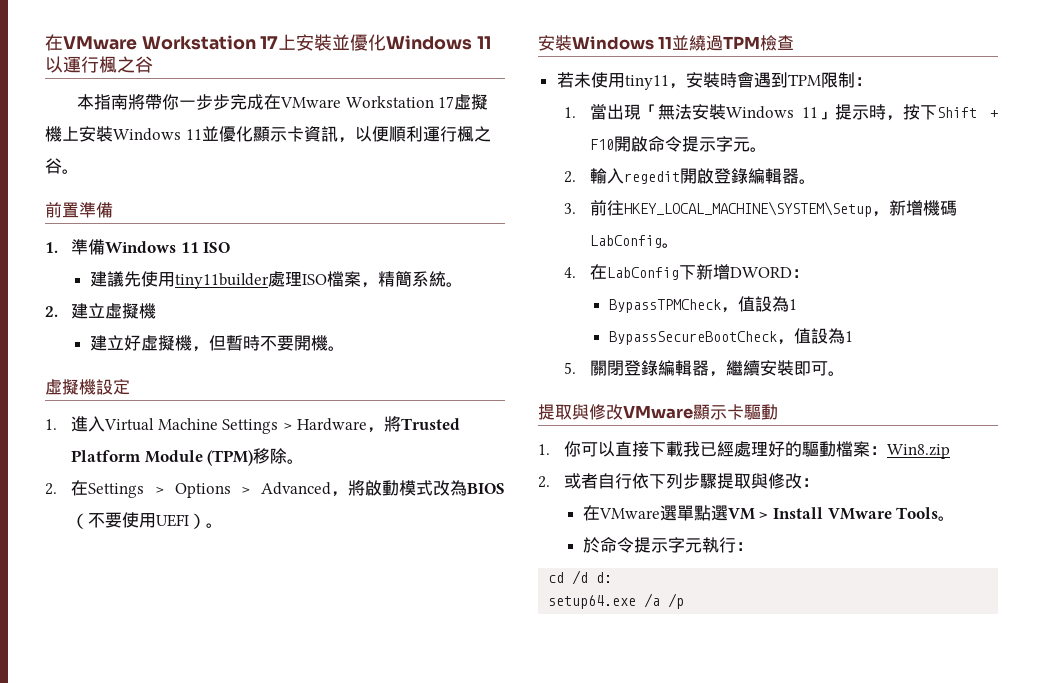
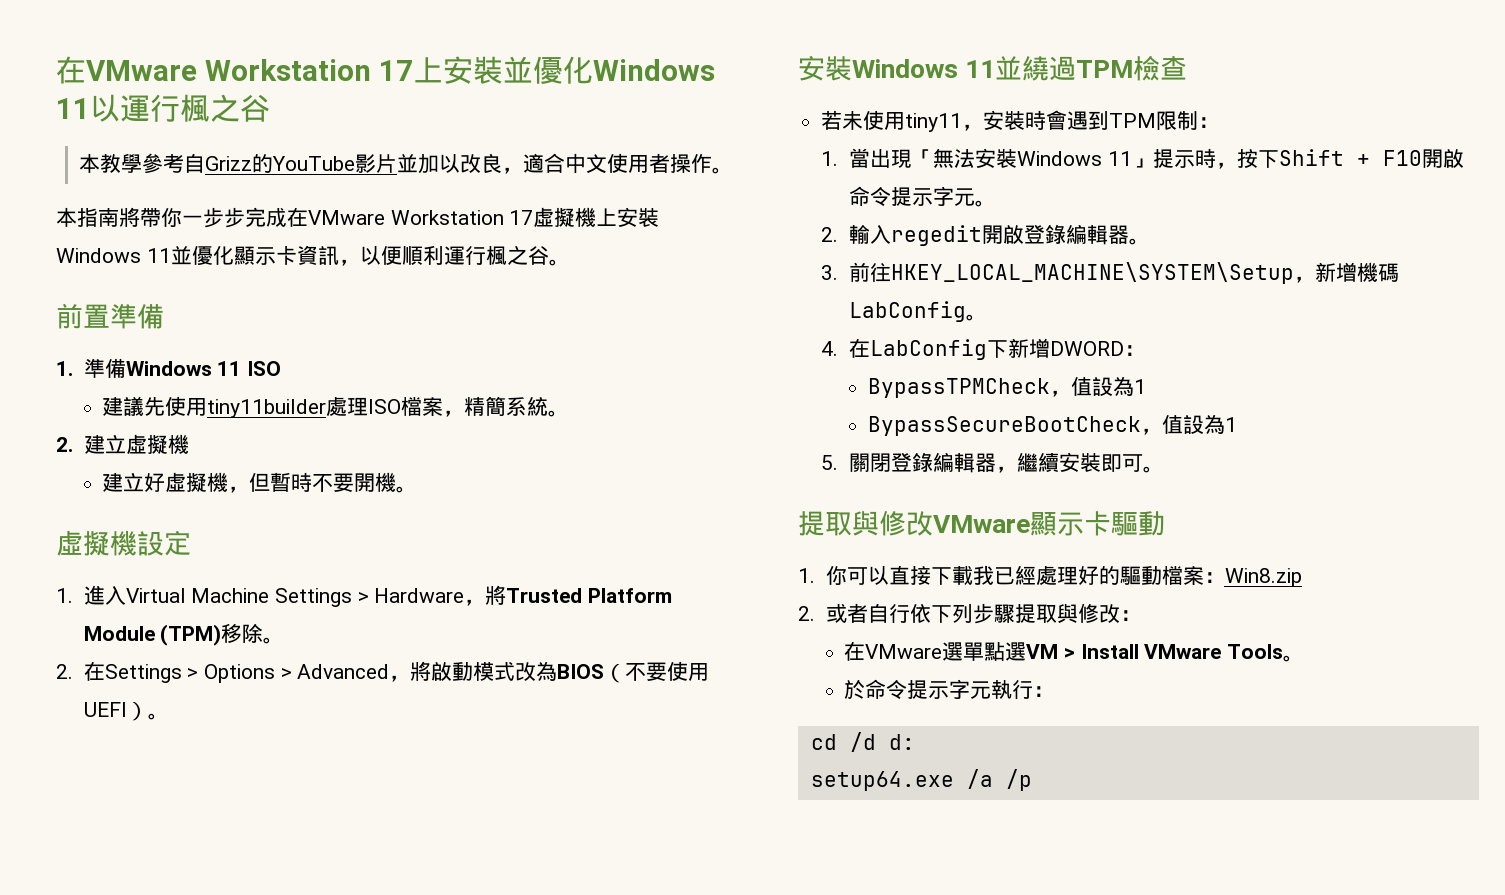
(153, 64) none -> [79,153,734,174] // 本教學參考自Grizz的YouTube影片並加以改良，適合中文使用者操作。

